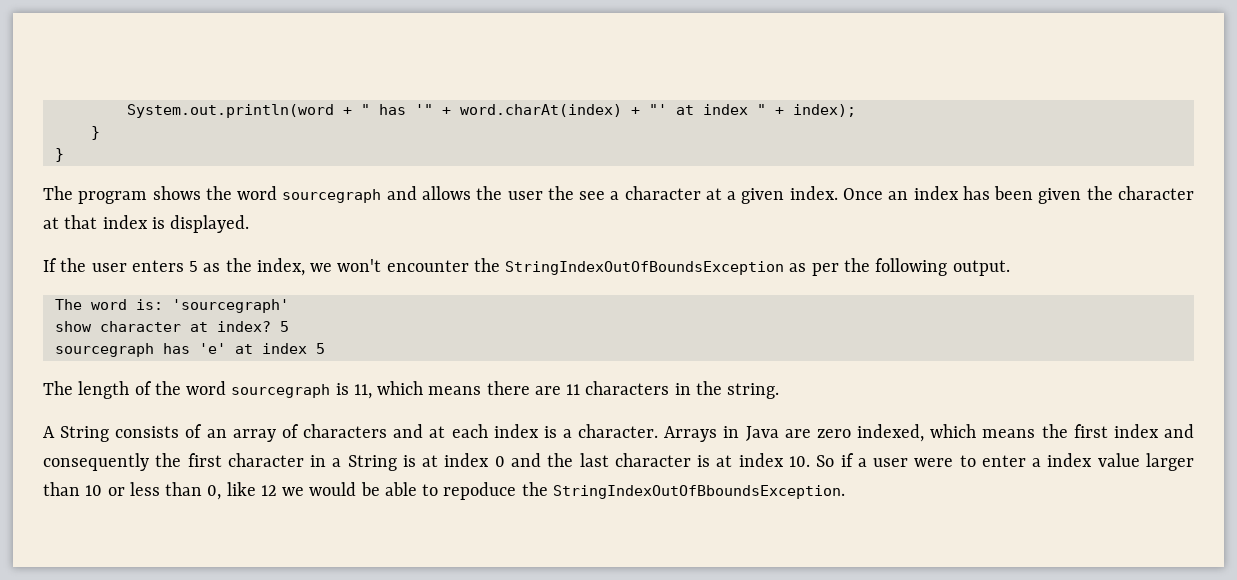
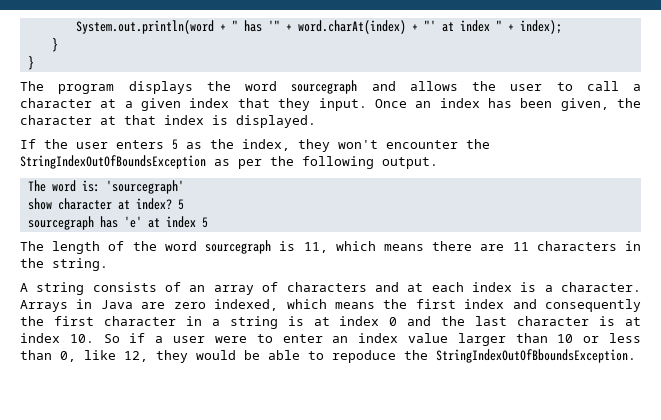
[152,186,201,200] shows -> [128,81,193,94] displays
[547,186,606,200] the see -> [556,81,619,91] to call
[789,186,838,200] index. -> [189,98,367,111] index that they input.
[1038,188,1082,204] given -> [560,98,609,111] given,
[310,263,333,272] we -> [298,139,330,152] they
[60,426,110,442] String -> [36,282,85,295] string
[347,455,397,471] String -> [229,316,278,329] string
[1032,458,1042,467] a -> [332,336,349,343] an
[260,485,305,496] 12 we -> [124,350,188,363] 12, they

